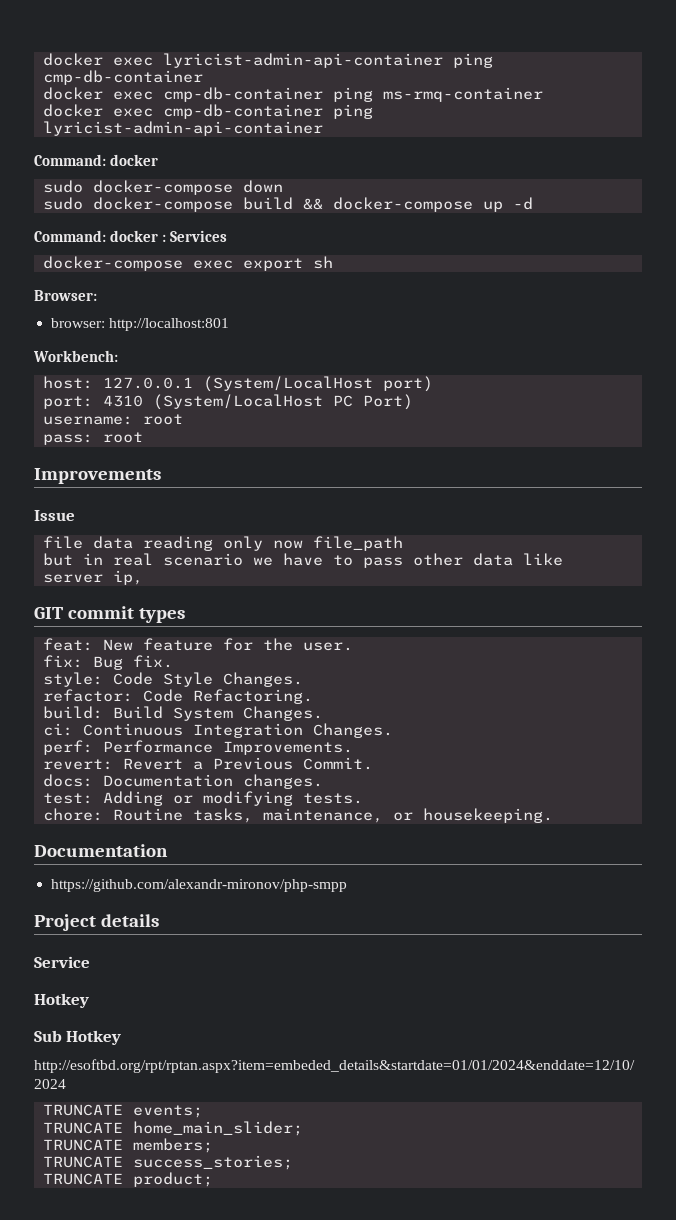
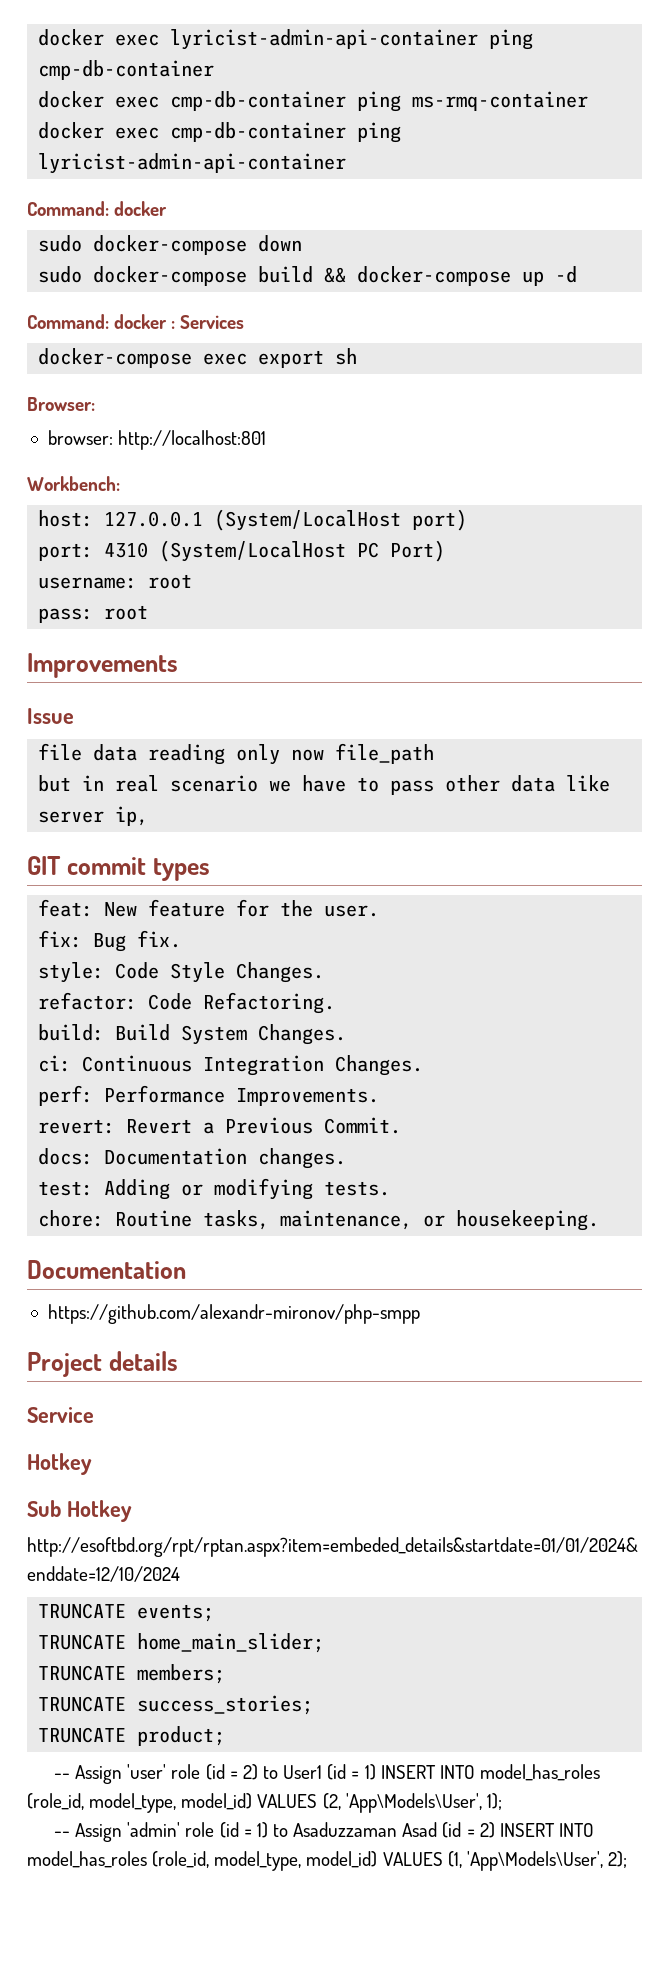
(214, 1179) none -> [54,1764,600,1784] [27,1793,502,1813] [54,1822,594,1842] [27,1851,627,1871] // -- Assign 'user' role (id = 2) to User1 (id = 1) INSERT INTO model_has_roles (role_id, model_type, model_id) VALUES (2, 'App\Models\User', 1); // -- Assign 'admin' role (id = 1) to Asaduzzaman Asad (id = 2) INSERT INTO model_has_roles (role_id, model_type, model_id) VALUES (1, 'App\Models\User', 2);

